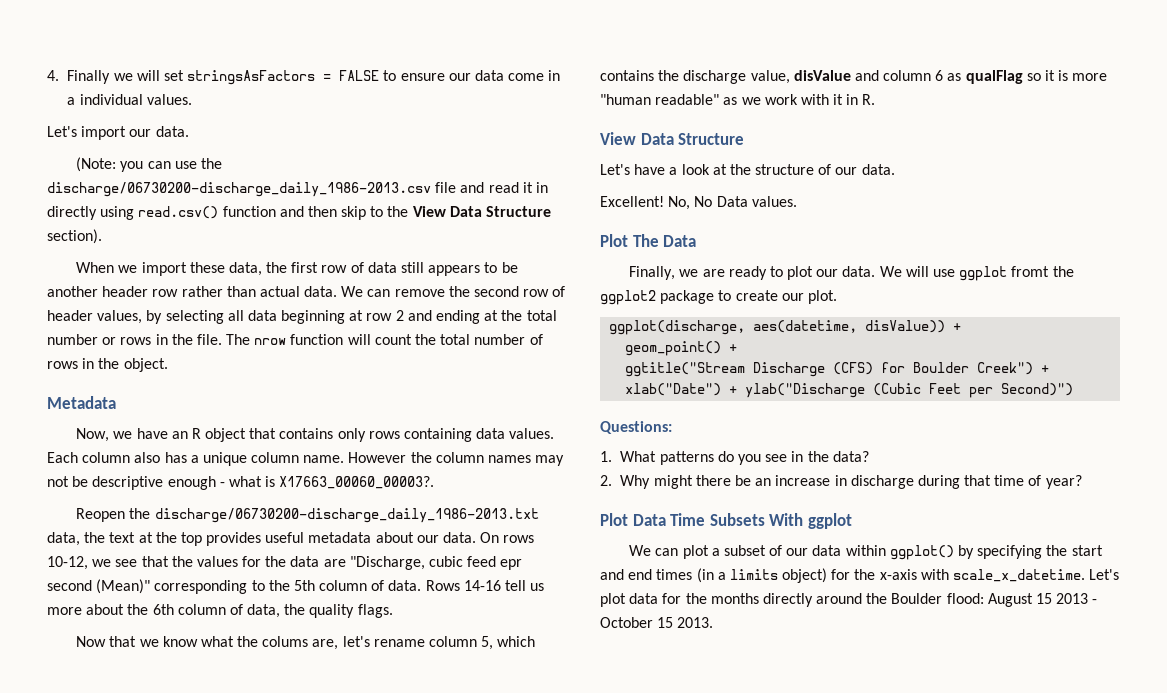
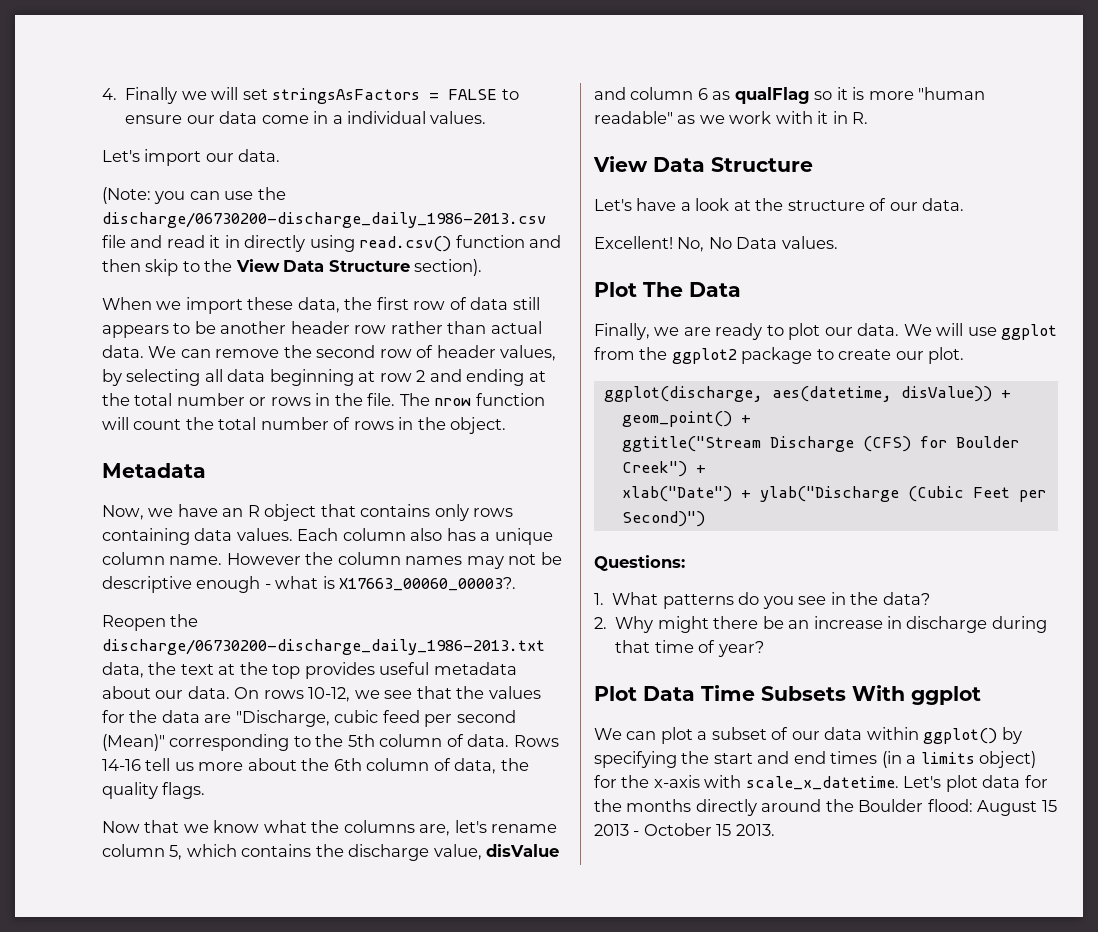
[500,559,523,570] epr -> [424,714,453,727] per
[262,636,309,647] colums -> [343,820,415,833] columns
[1011,266,1050,277] fromt -> [594,347,635,360] from

